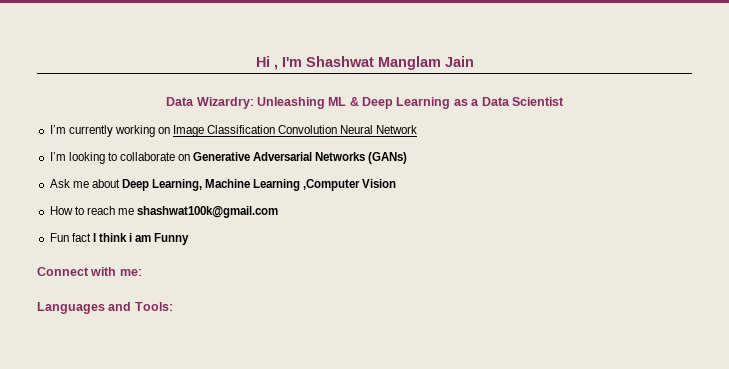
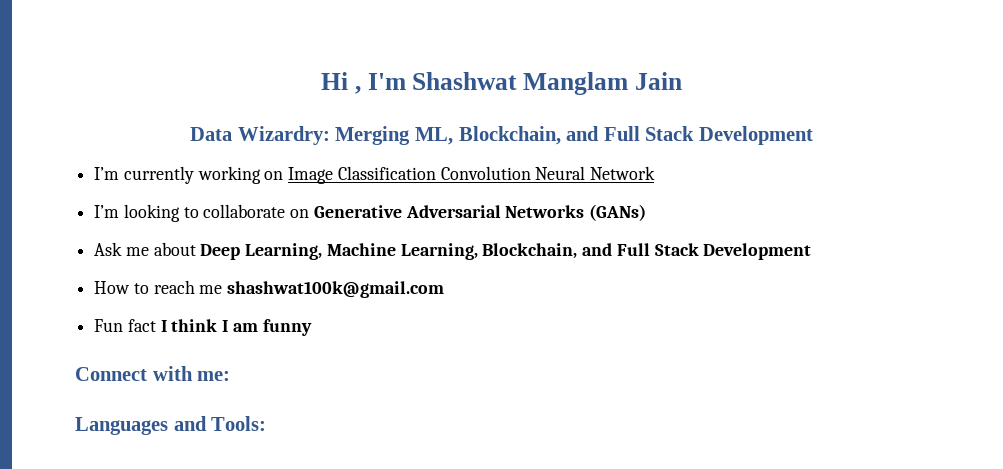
[256,97,564,109] Unleashing ML & Deep Learning as a Data Scientist -> [335,126,813,145] Merging ML, Blockchain, and Full Stack Development
[253,179,397,191] Learning ,Computer Vision -> [400,243,812,260] Learning, Blockchain, and Full Stack Development
[129,233,190,245] i am Funny -> [222,319,312,336] I am funny

